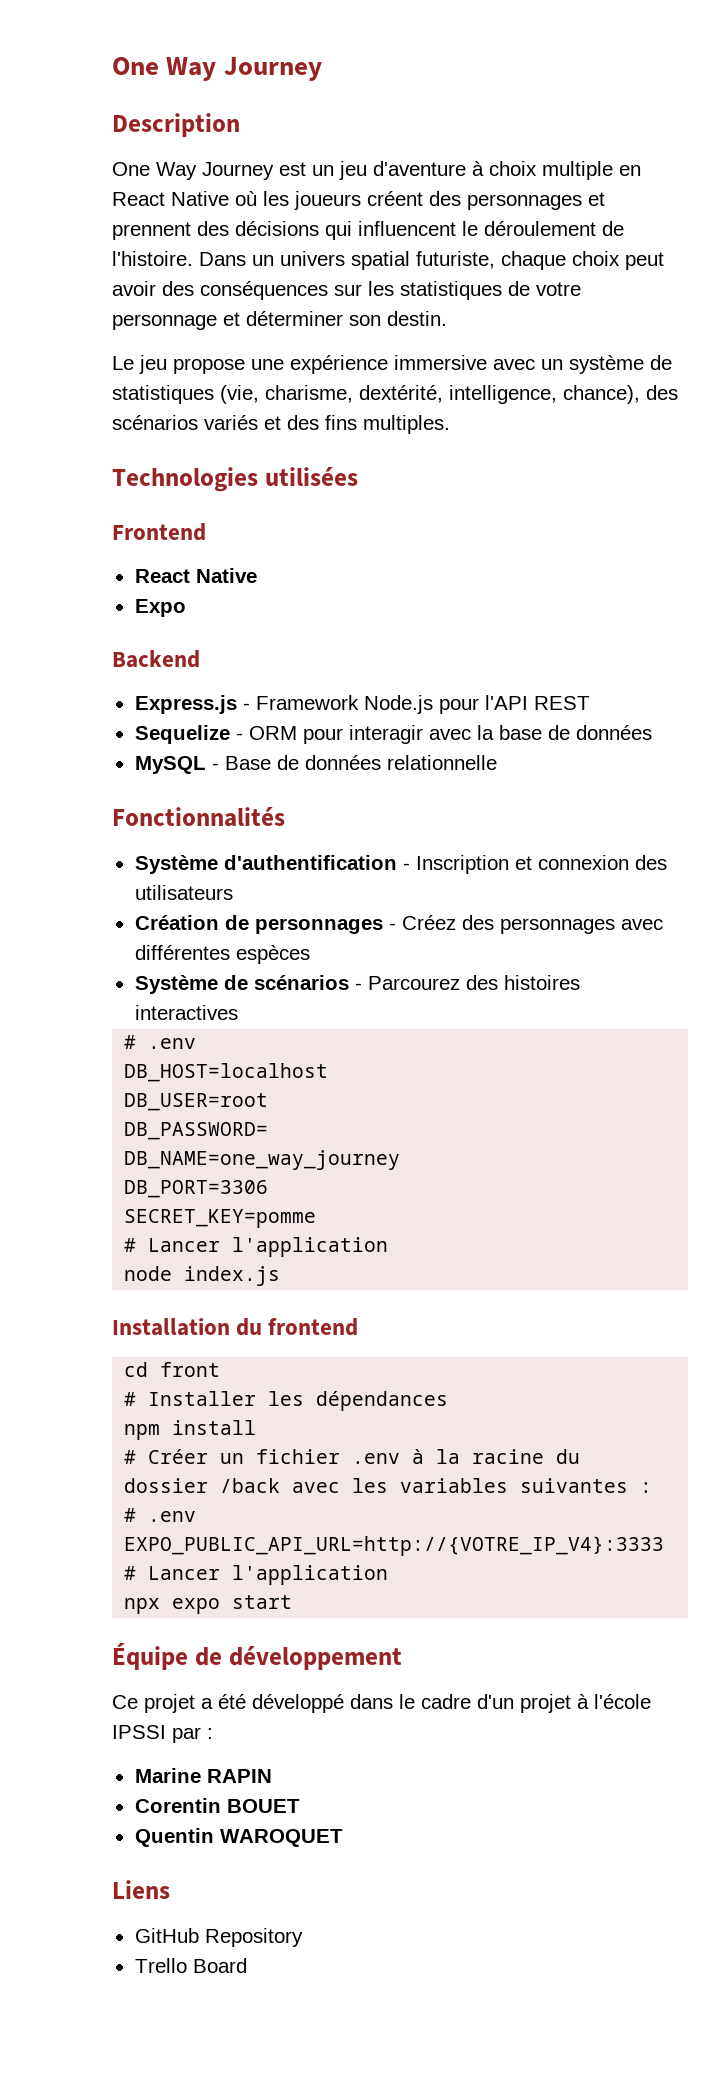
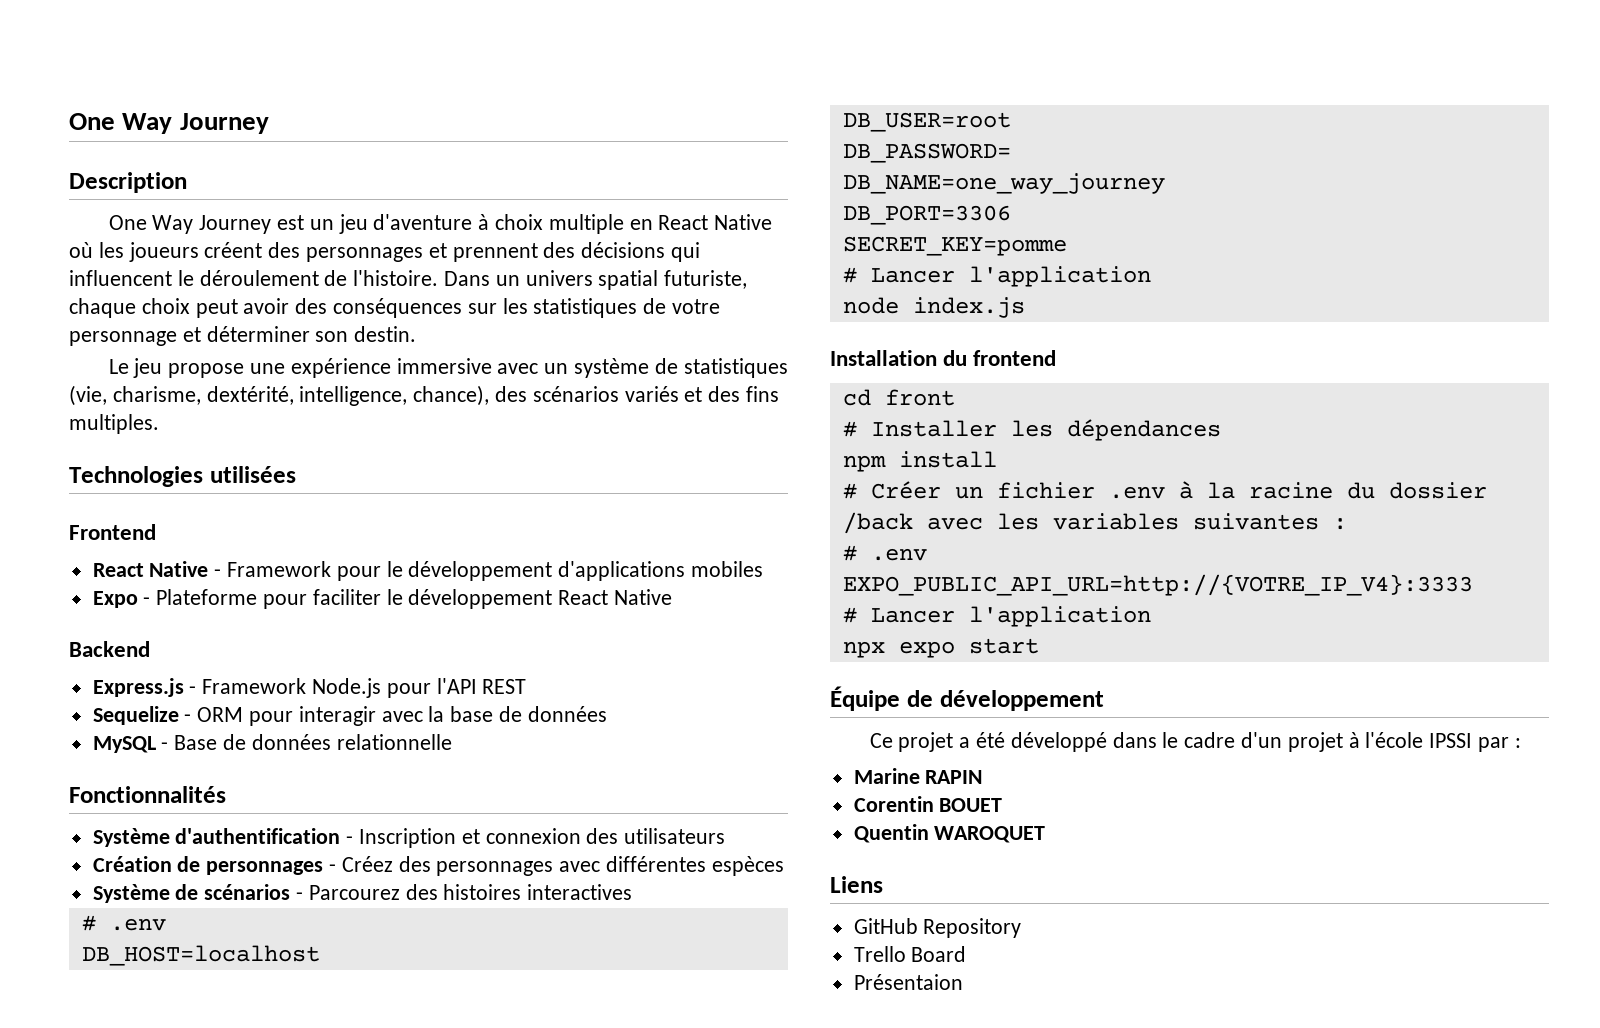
[134,599,186,617] // Expo -> [214,561,764,581] [92,589,673,609] - Framework pour le développement d'applications mobiles // Expo - Plateforme pour faciliter le développement React Native
(247, 1965) none -> [853,974,963,990] // Présentaion

